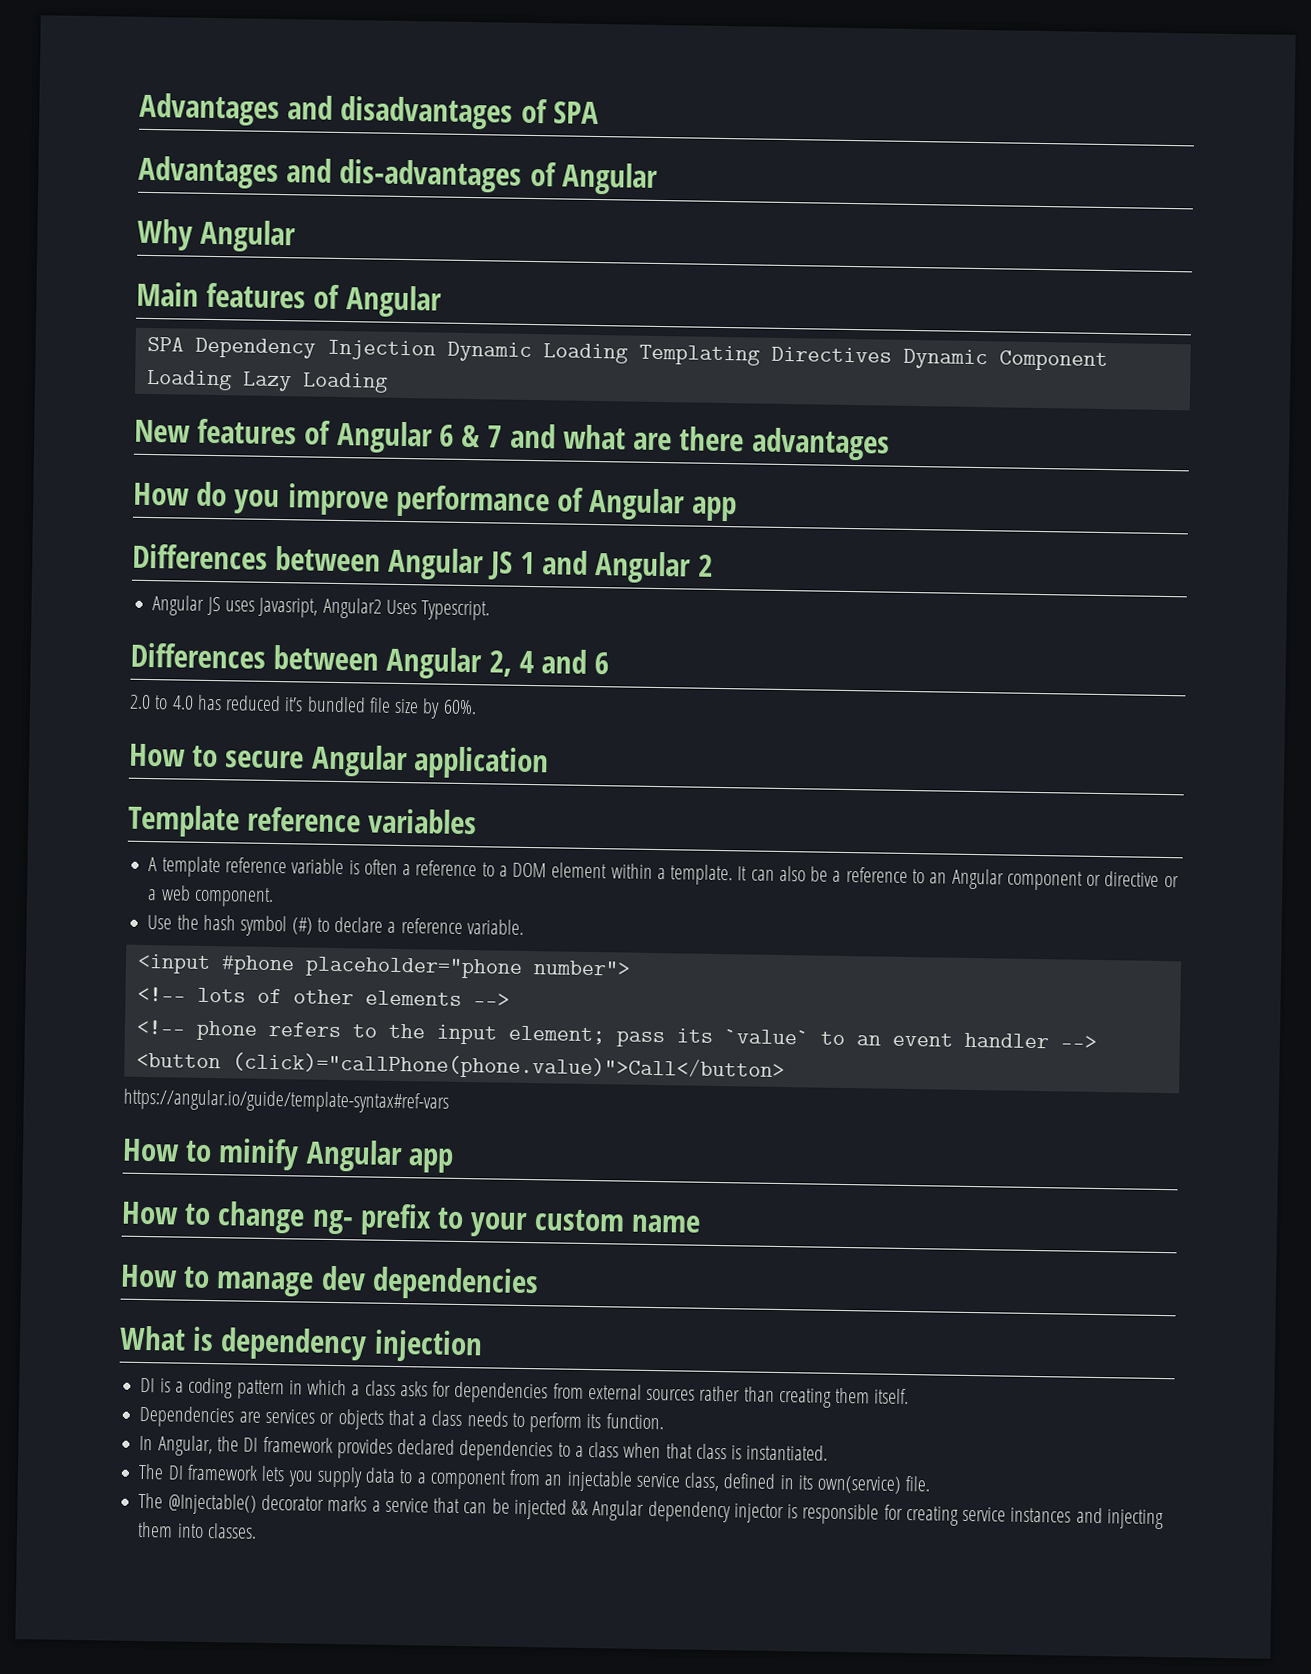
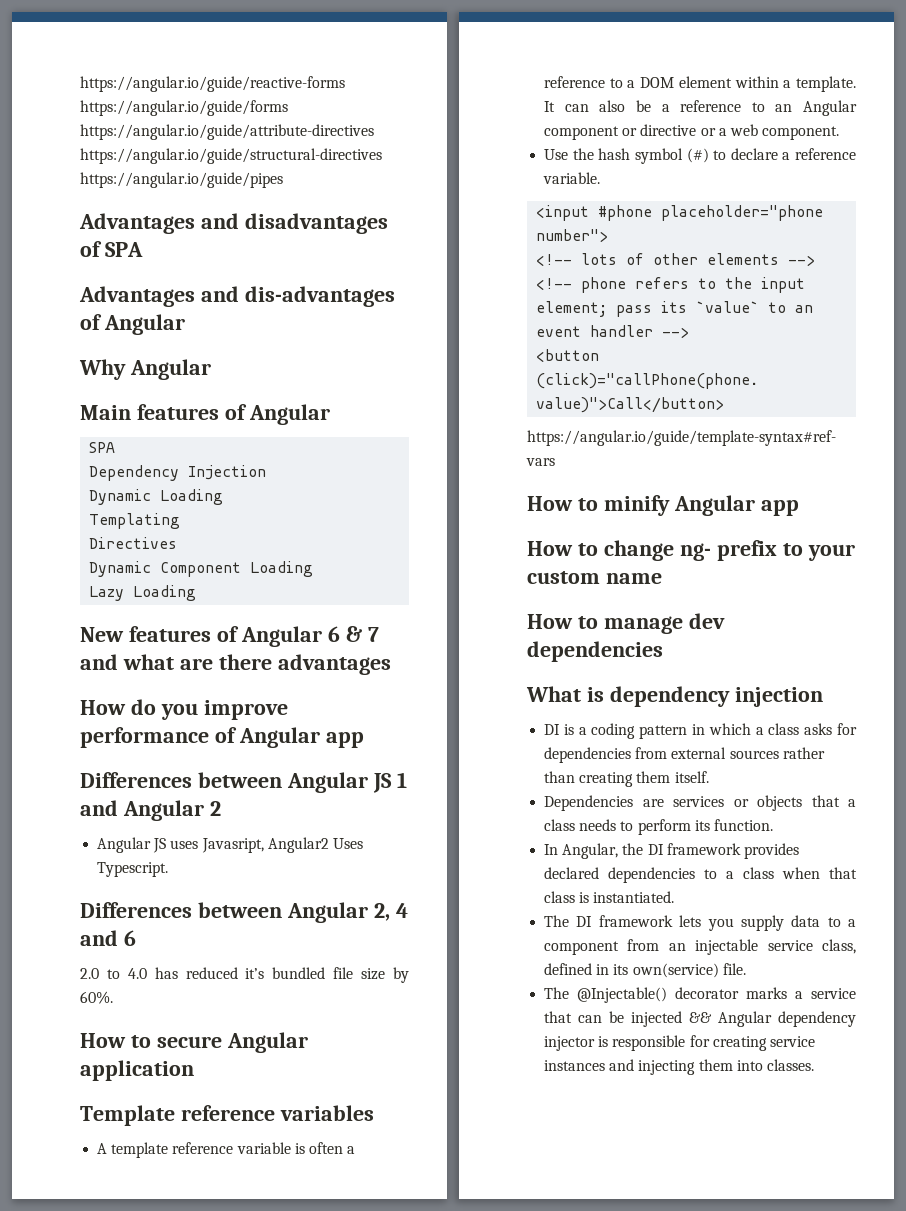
(139, 109) none -> [80,76,345,92] [80,100,288,116] [80,124,374,140] [80,148,382,164] [80,172,283,188] https://angular.io/guide/reactive-forms https://angular.io/guide/forms https://angular.io/guide/attribute-directives https://angular.io/guide/structural-directives https://angular.io/guide/pipes //
(184, 344) none -> (116, 447) //
(436, 350) none -> (267, 472) //
(628, 353) none -> (224, 497) //
(760, 355) none -> (181, 521) //
(892, 354) none -> (178, 543) //
(232, 380) none -> (314, 569) //

